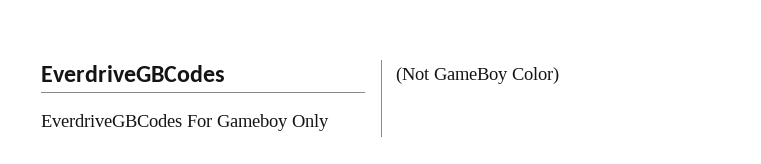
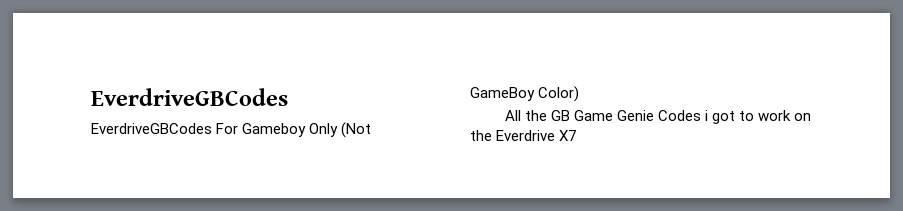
(559, 75) none -> [504,110,812,124] [470,130,577,141] // All the GB Game Genie Codes i got to work on the Everdrive X7

